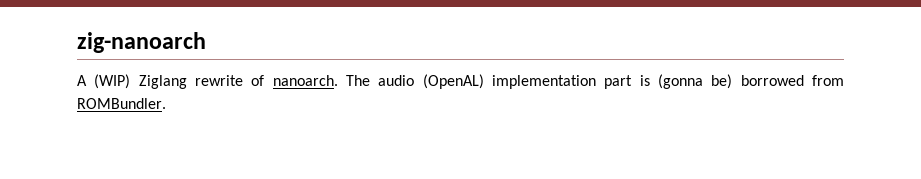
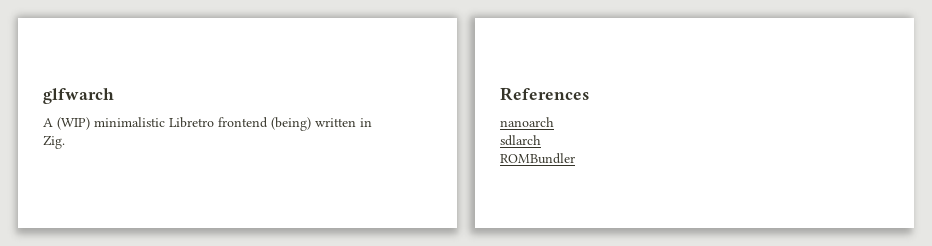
[77,32,206,53] zig-nanoarch -> [43,88,114,104] glfwarch
[138,74,845,89] [77,98,166,109] Ziglang rewrite of nanoarch. The audio (OpenAL) implementation part is (gonna be) borrowed from ROMBundler. -> [94,117,372,131] [43,135,65,149] [500,87,589,101] [500,117,554,127] [500,135,541,146] [500,153,575,164] minimalistic Libretro frontend (being) written in Zig. // References // nanoarch // sdlarch // ROMBundler

